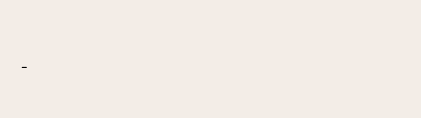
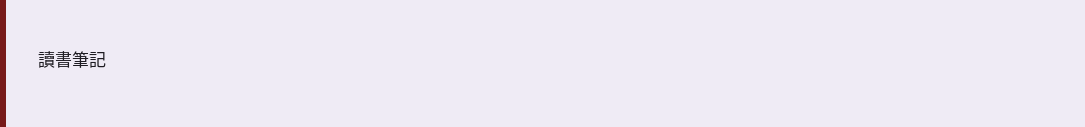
[21,66,28,71] - -> [38,51,106,68] 讀書筆記

